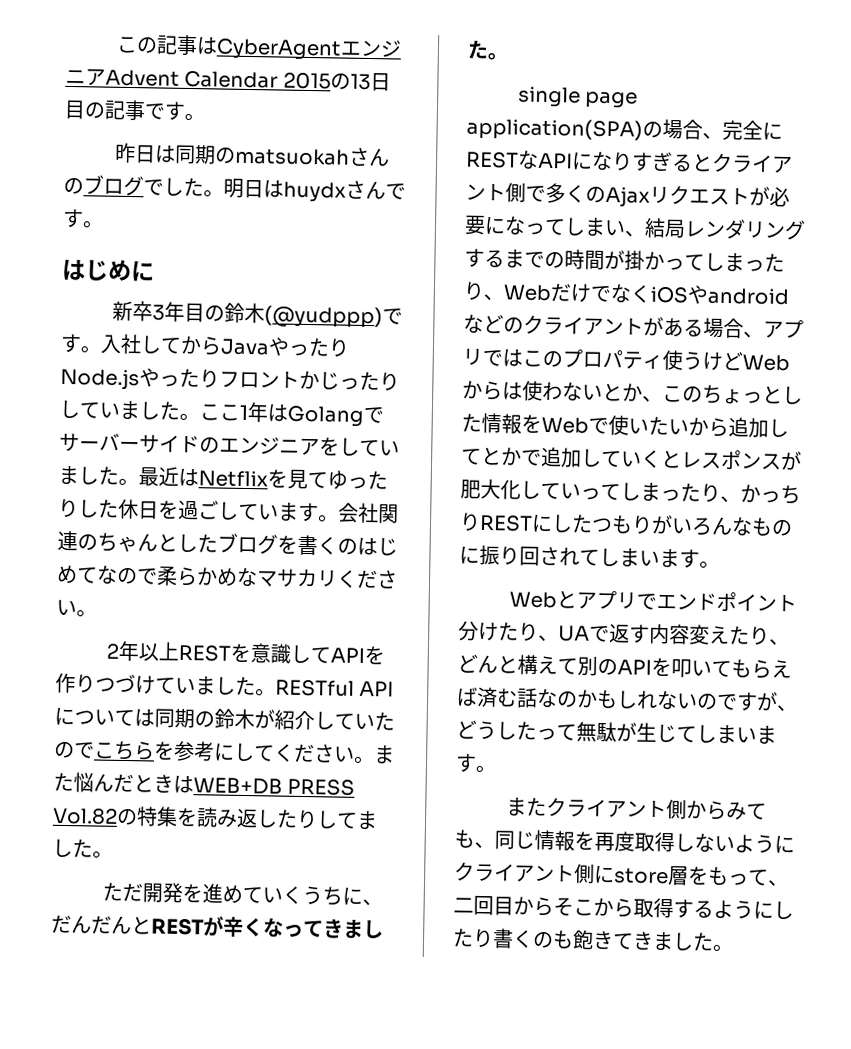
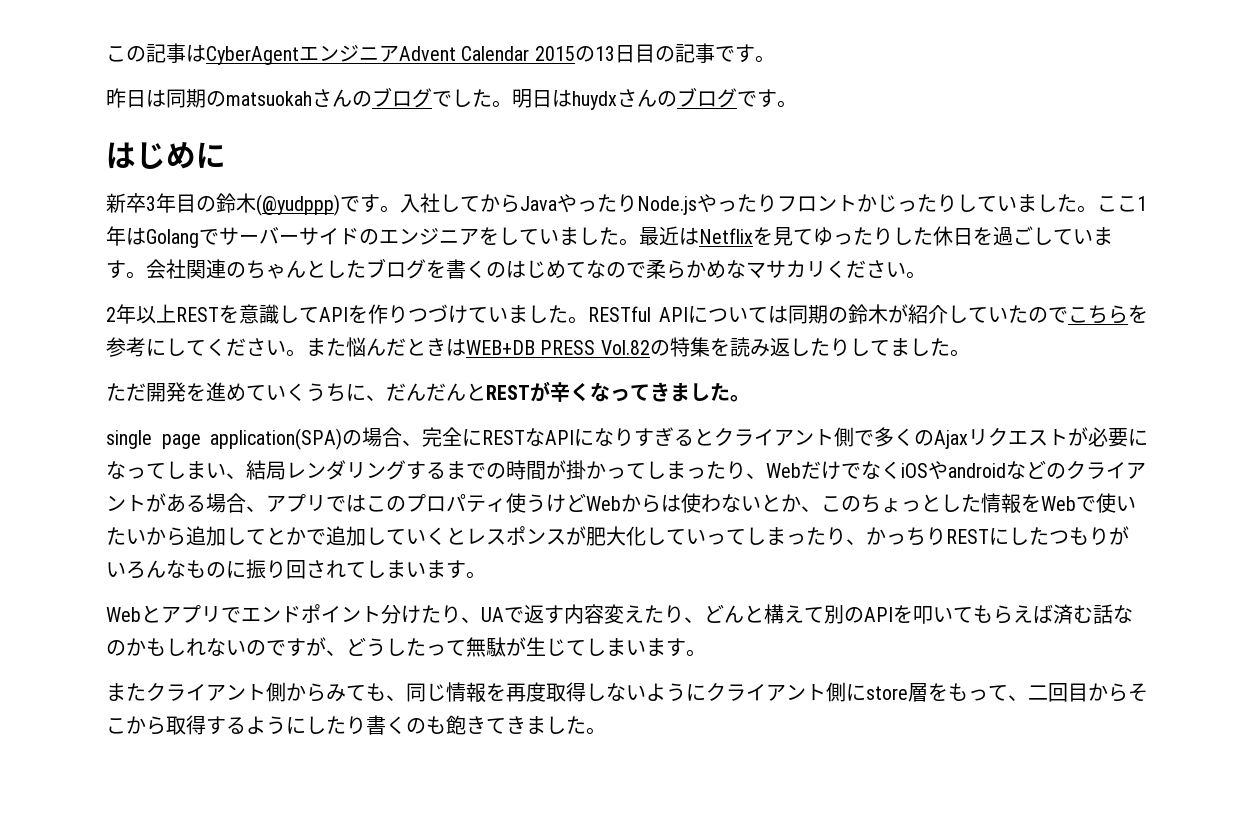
(386, 190) none -> [657,87,737,108] のブログ

